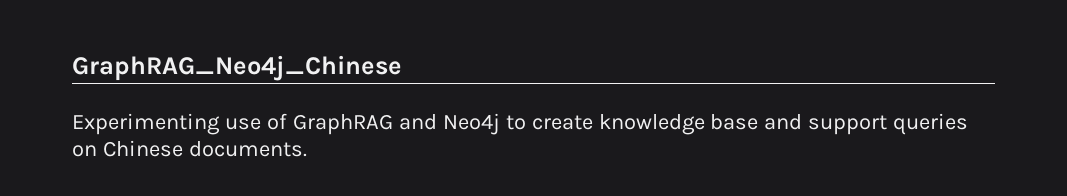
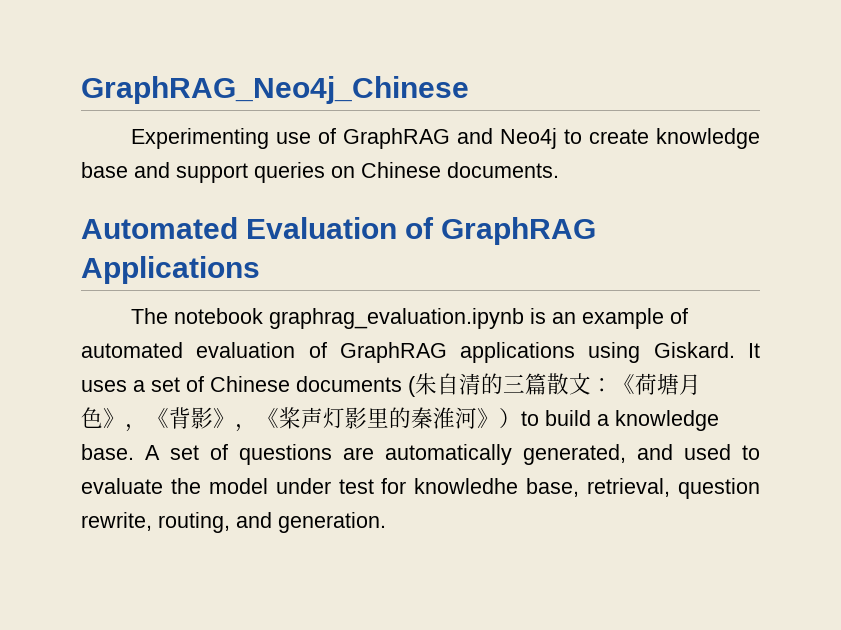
(307, 149) none -> [81,217,597,245] [81,256,260,284] [131,308,689,329] [81,342,760,363] [81,373,701,397] [81,407,719,432] [81,444,760,465] [81,478,761,499] [81,512,386,533] // Automated Evaluation of GraphRAG Applications // The notebook graphrag_evaluation.ipynb is an example of automated evaluation of GraphRAG applications using Giskard. It uses a set of Chinese documents (朱自清的三篇散文：《荷塘月色》，《背影》，《桨声灯影里的秦淮河》）to build a knowledge base. A set of questions are automatically generated, and used to evaluate the model under test for knowledhe base, retrieval, question rewrite, routing, and generation.

